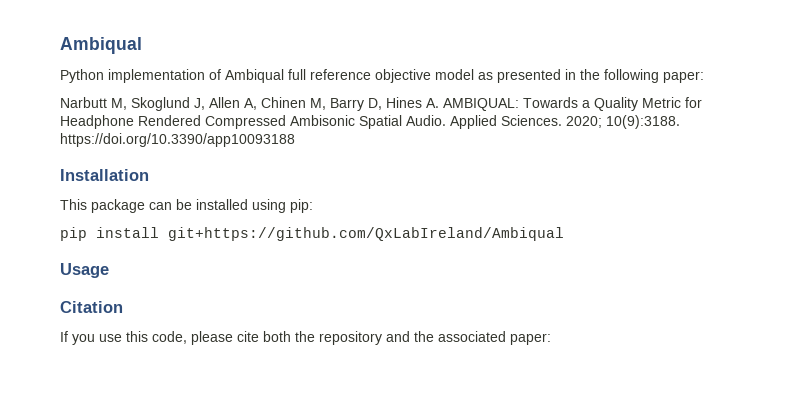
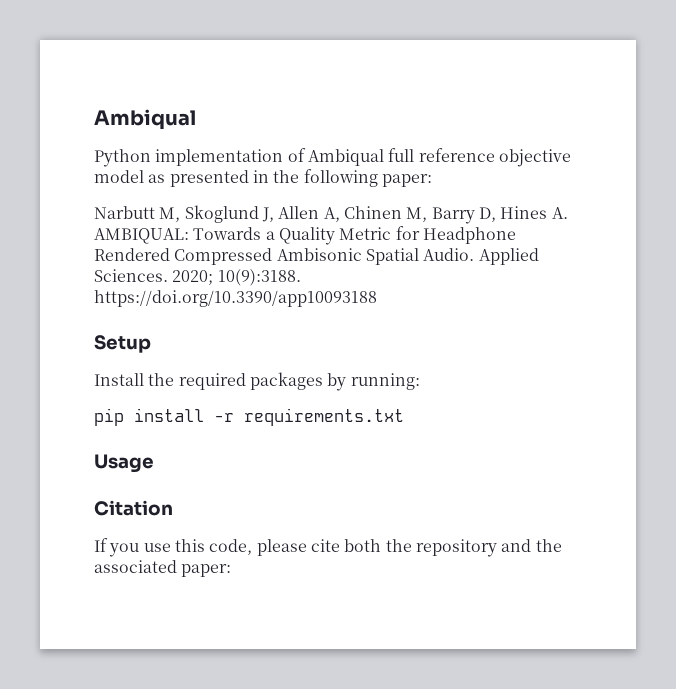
[60,169,149,181] [60,199,313,213] Installation // This package can be installed using pip: -> [94,335,151,353] [94,372,420,391] Setup // Install the required packages by running:
[168,227,564,241] git+https://github.com/QxLabIreland/Ambiqual -> [214,408,404,426] -r requirements.txt

